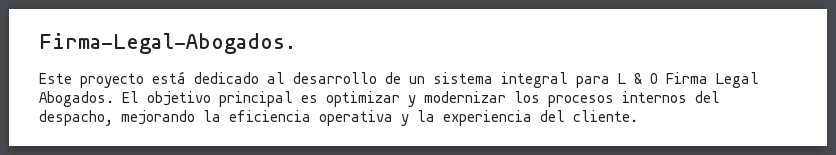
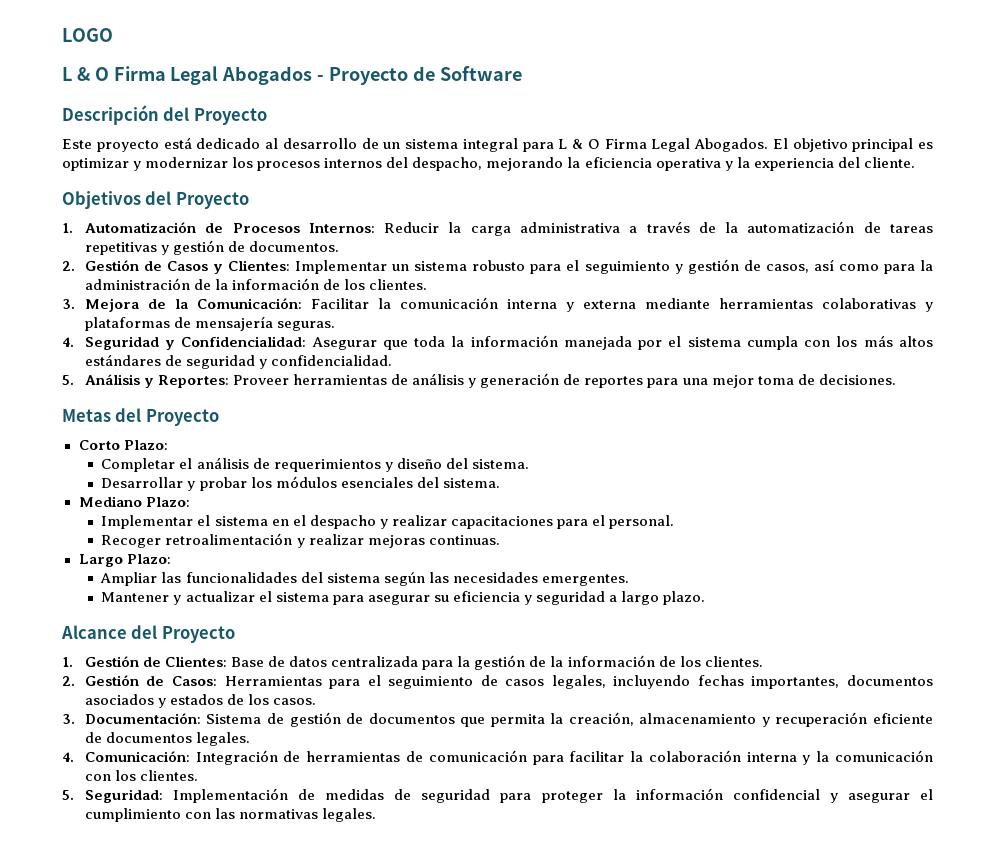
[39,33,296,54] Firma-Legal-Abogados. -> [62,28,113,42] [62,66,522,85] [62,105,267,125] LOGO // L & O Firma Legal Abogados - Proyecto de Software // Descripción del Proyecto
(638, 116) none -> [62,191,249,209] [62,221,934,236] [84,240,340,255] [62,259,933,274] [84,278,428,290] [62,297,933,312] [84,316,336,331] [62,335,933,350] [84,354,393,369] [62,373,896,388] [62,408,219,426] [78,440,168,450] [101,457,529,472] [101,476,500,491] [78,496,190,507] [101,515,674,529] [101,533,500,548] [78,554,171,567] [100,572,629,586] [101,591,706,605] [61,625,235,643] [62,655,763,670] [62,675,933,689] [84,694,317,708] [62,712,933,727] [84,732,251,746] [62,750,934,765] [84,770,199,781] [62,788,933,803] [84,808,377,822] // Objetivos del Proyecto // 1. Automatización de Procesos Internos: Reducir la carga administrativa a través de la automatización de tareas repetitivas y gestión de documentos. // 2. Gestión de Casos y Clientes: Implementar un sistema robusto para el seguimiento y gestión de casos, así como para la administración de la información de los clientes. // 3. Mejora de la Comunicación: Facilitar la comunicación interna y externa mediante herramientas colaborativas y plataformas de mensajería seguras. // 4. Seguridad y Confidencialidad: Asegurar que toda la información manejada por el sistema cumpla con los más altos estándares de seguridad y confidencialidad. // 5. Análisis y Reportes: Proveer herramientas de análisis y generación de reportes para una mejor toma de decisiones. // Metas del Proyecto // Corto Plazo: // Completar el análisis de requerimientos y diseño del sistema. // Desarrollar y probar los módulos esenciales del sistema. // Mediano Plazo: // Implementar el sistema en el despacho y realizar capacitaciones para el personal. // Recoger retroalimentación y realizar mejoras continuas. // Largo Plazo: // Ampliar las funcionalidades del sistema según las necesidades emergentes. // Mantener y actualizar el sistema para asegurar su eficiencia y seguridad a largo plazo. // Alcance del Proyecto // 1. Gestión de Clientes: Base de datos centralizada para la gestión de la información de los clientes. // 2. Gestión de Casos: Herramientas para el seguimiento de casos legales, incluyendo fechas importantes, documentos asociados y estados de los casos. // 3. Documentación: Sistema de gestión de documentos que permita la creación, almacenamiento y recuperación eficiente de documentos legales. // 4. Comunicación: Integración de herramientas de comunicación para facilitar la colaboración interna y la comunicación con los clientes. // 5. Seguridad: Implementación de medidas de seguridad para proteger la información confidencial y asegurar el cumplimiento con las normativas legales.

